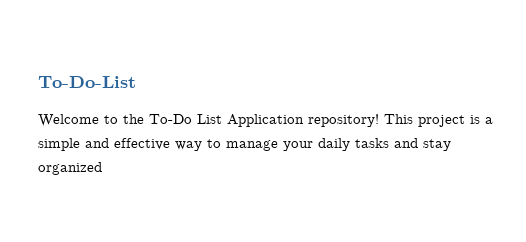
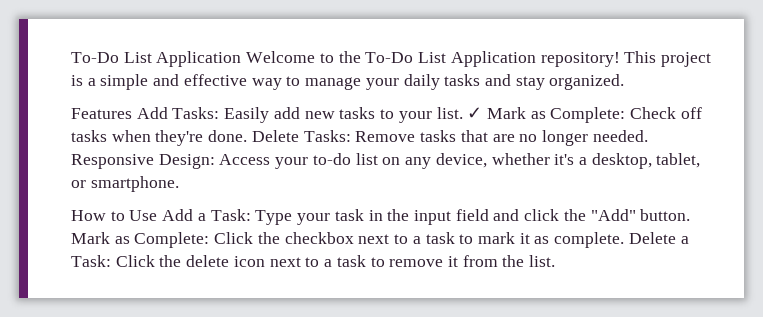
[38,76,136,88] To-Do-List // -> [71,51,242,67] To-Do List Application
[38,162,102,175] organized -> [549,74,625,90] [71,107,702,123] [71,130,648,146] [71,153,701,169] [71,176,179,192] [71,209,691,225] [71,232,689,248] [71,255,556,267] organized. // Features Add Tasks: Easily add new tasks to your list. ✓ Mark as Complete: Check off tasks when they're done. Delete Tasks: Remove tasks that are no longer needed. Responsive Design: Access your to-do list on any device, whether it's a desktop, tablet, or smartphone. // How to Use Add a Task: Type your task in the input field and click the "Add" button. Mark as Complete: Click the checkbox next to a task to mark it as complete. Delete a Task: Click the delete icon next to a task to remove it from the list.

